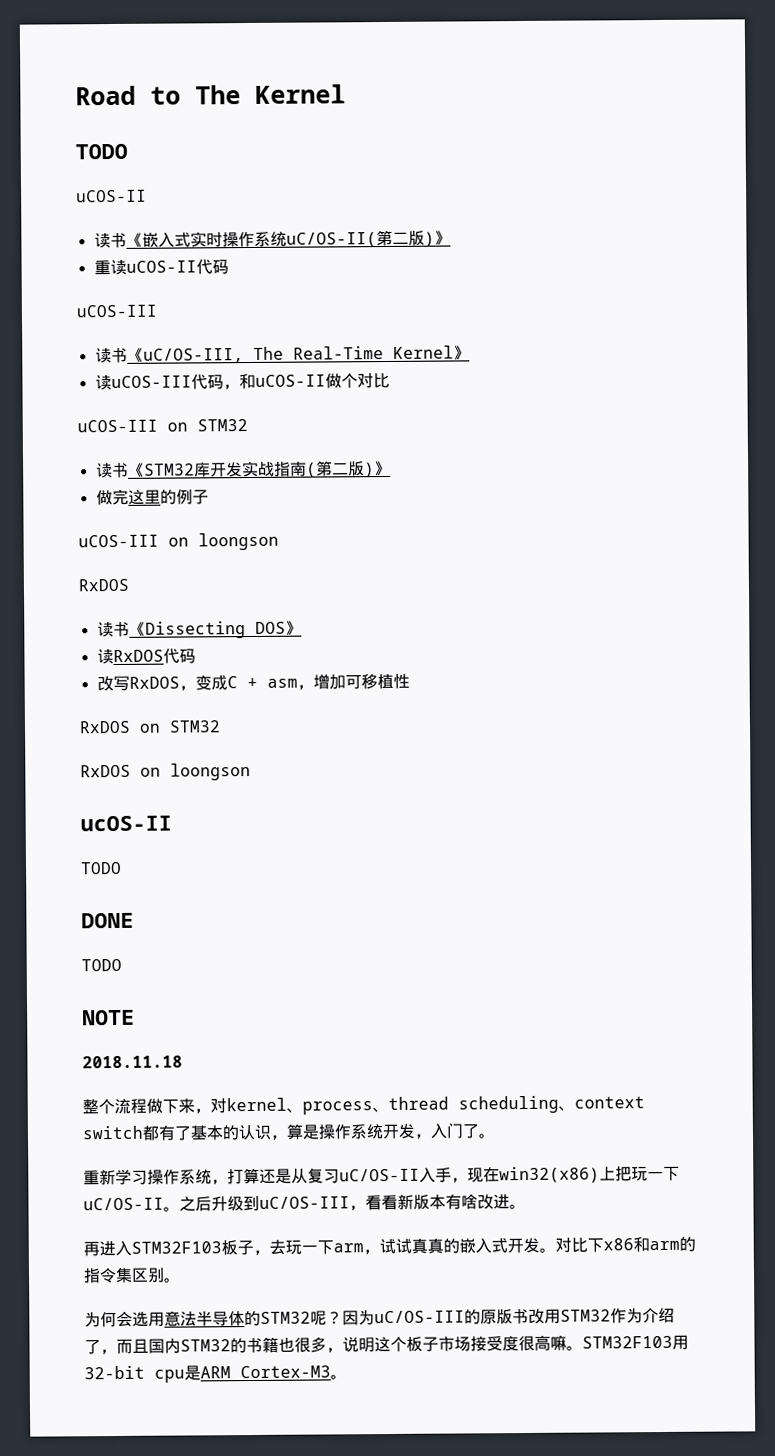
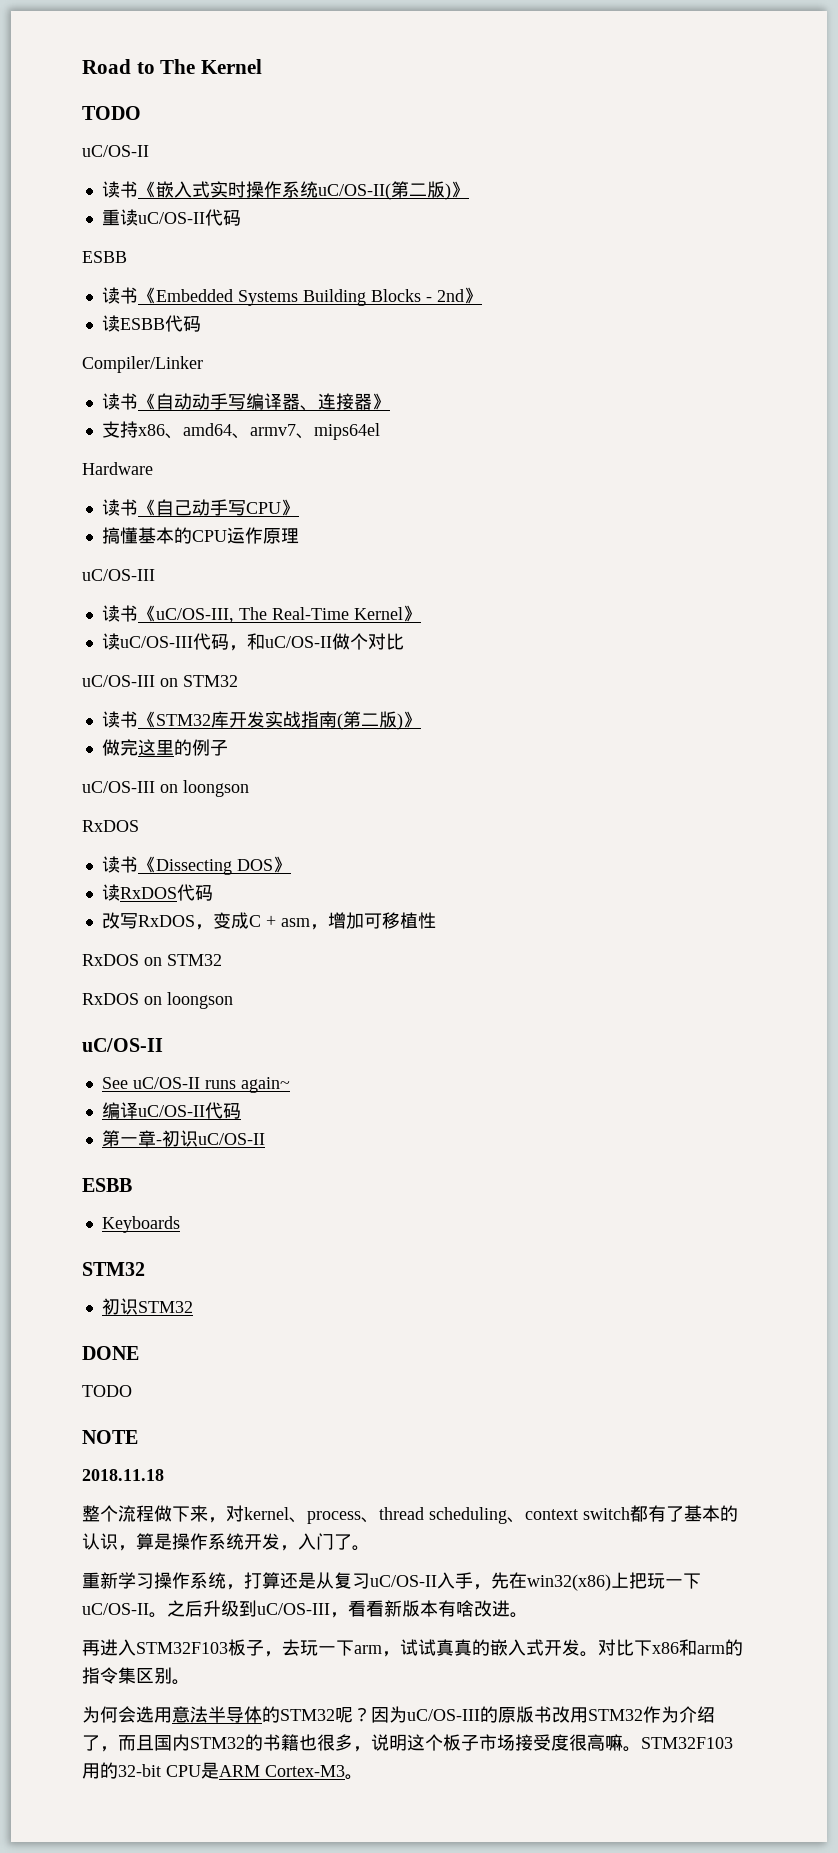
[76,189,147,203] uCOS-II -> [82,145,149,157] uC/OS-II
[125,259,229,275] [76,304,157,318] uCOS-II代码 // uCOS-III -> [137,209,241,226] [82,251,127,263] [101,287,482,306] [101,315,201,332] [82,356,203,373] [101,393,390,411] [101,421,380,440] [82,462,153,475] [101,499,299,516] [101,527,299,544] [82,569,155,581] uC/OS-II代码 // ESBB // 读书《Embedded Systems Building Blocks - 2nd》 // 读ESBB代码 // Compiler/Linker // 读书《自动动手写编译器、连接器》 // 支持x86、amd64、armv7、mips64el // Hardware // 读书《自己动手写CPU》 // 搞懂基本的CPU运作原理 // uC/OS-III
[110,375,192,389] uCOS-III -> [119,636,193,648] uC/OS-III
[254,374,326,387] uCOS-II -> [264,636,332,648] uC/OS-II
[77,419,158,433] uCOS-III -> [82,675,155,687] uC/OS-III
[78,534,159,548] uCOS-III -> [82,781,155,793] uC/OS-III
[80,815,172,832] [80,861,122,875] ucOS-II // TODO -> [82,1038,163,1052] [101,1077,290,1093] [101,1102,241,1119] [101,1130,265,1147] [82,1178,132,1192] [101,1216,180,1233] [82,1262,145,1276] [101,1298,193,1315] uC/OS-II // See uC/OS-II runs again~ // 编译uC/OS-II代码 // 第一章-初识uC/OS-II // ESBB // Keyboards // STM32 // 初识STM32
[467,1167,484,1183] 现 -> [491,1572,509,1589] 先
[84,1365,185,1383] 32-bit cpu -> [100,1762,201,1779] 的32-bit CPU

